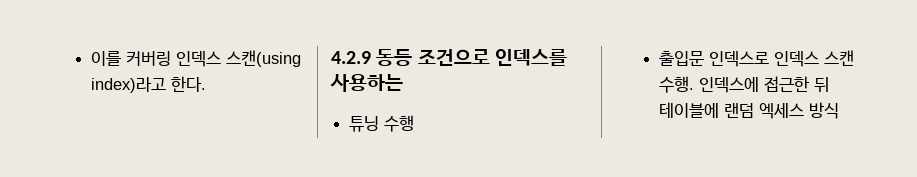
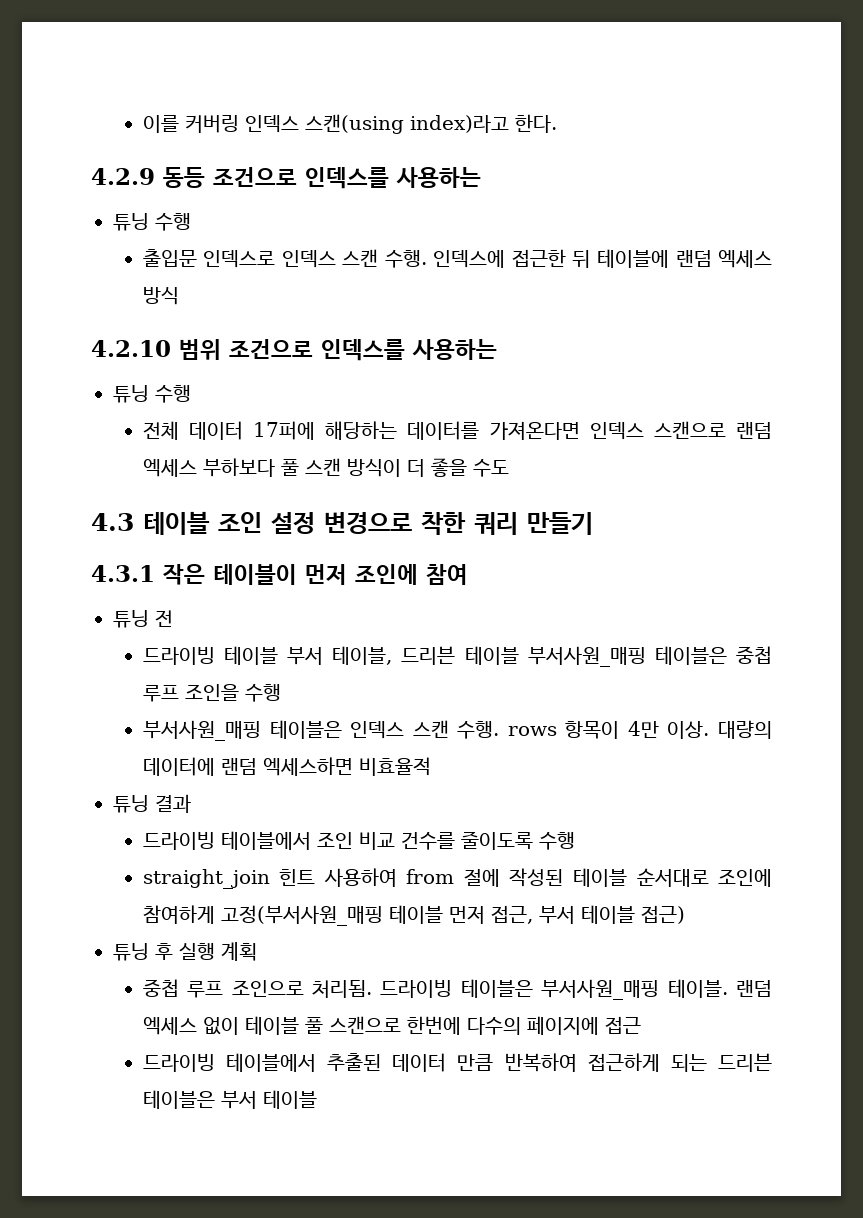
(839, 110) none -> [91,339,497,361] [113,384,191,403] [142,421,773,440] [142,458,509,477] [91,511,593,535] [91,564,468,585] [113,610,173,628] [142,646,773,667] [142,683,281,702] [142,720,772,741] [142,757,431,776] [113,794,191,813] [142,831,575,850] [142,868,773,889] [142,905,685,926] [113,942,257,961] [142,979,773,1000] [142,1016,641,1035] [142,1053,773,1072] [142,1090,317,1109] // 4.2.10 범위 조건으로 인덱스를 사용하는 // 튜닝 수행 // 전체 데이터 17퍼에 해당하는 데이터를 가져온다면 인덱스 스캔으로 랜덤 엑세스 부하보다 풀 스캔 방식이 더 좋을 수도 // 4.3 테이블 조인 설정 변경으로 착한 쿼리 만들기 // 4.3.1 작은 테이블이 먼저 조인에 참여 // 튜닝 전 // 드라이빙 테이블 부서 테이블, 드리븐 테이블 부서사원_매핑 테이블은 중첩 루프 조인을 수행 // 부서사원_매핑 테이블은 인덱스 스캔 수행. rows 항목이 4만 이상. 대량의 데이터에 랜덤 엑세스하면 비효율적 // 튜닝 결과 // 드라이빙 테이블에서 조인 비교 건수를 줄이도록 수행 // straight_join 힌트 사용하여 from 절에 작성된 테이블 순서대로 조인에 참여하게 고정(부서사원_매핑 테이블 먼저 접근, 부서 테이블 접근) // 튜닝 후 실행 계획 // 중첩 루프 조인으로 처리됨. 드라이빙 테이블은 부서사원_매핑 테이블. 랜덤 엑세스 없이 테이블 풀 스캔으로 한번에 다수의 페이지에 접근 // 드라이빙 테이블에서 추출된 데이터 만큼 반복하여 접근하게 되는 드리븐 테이블은 부서 테이블

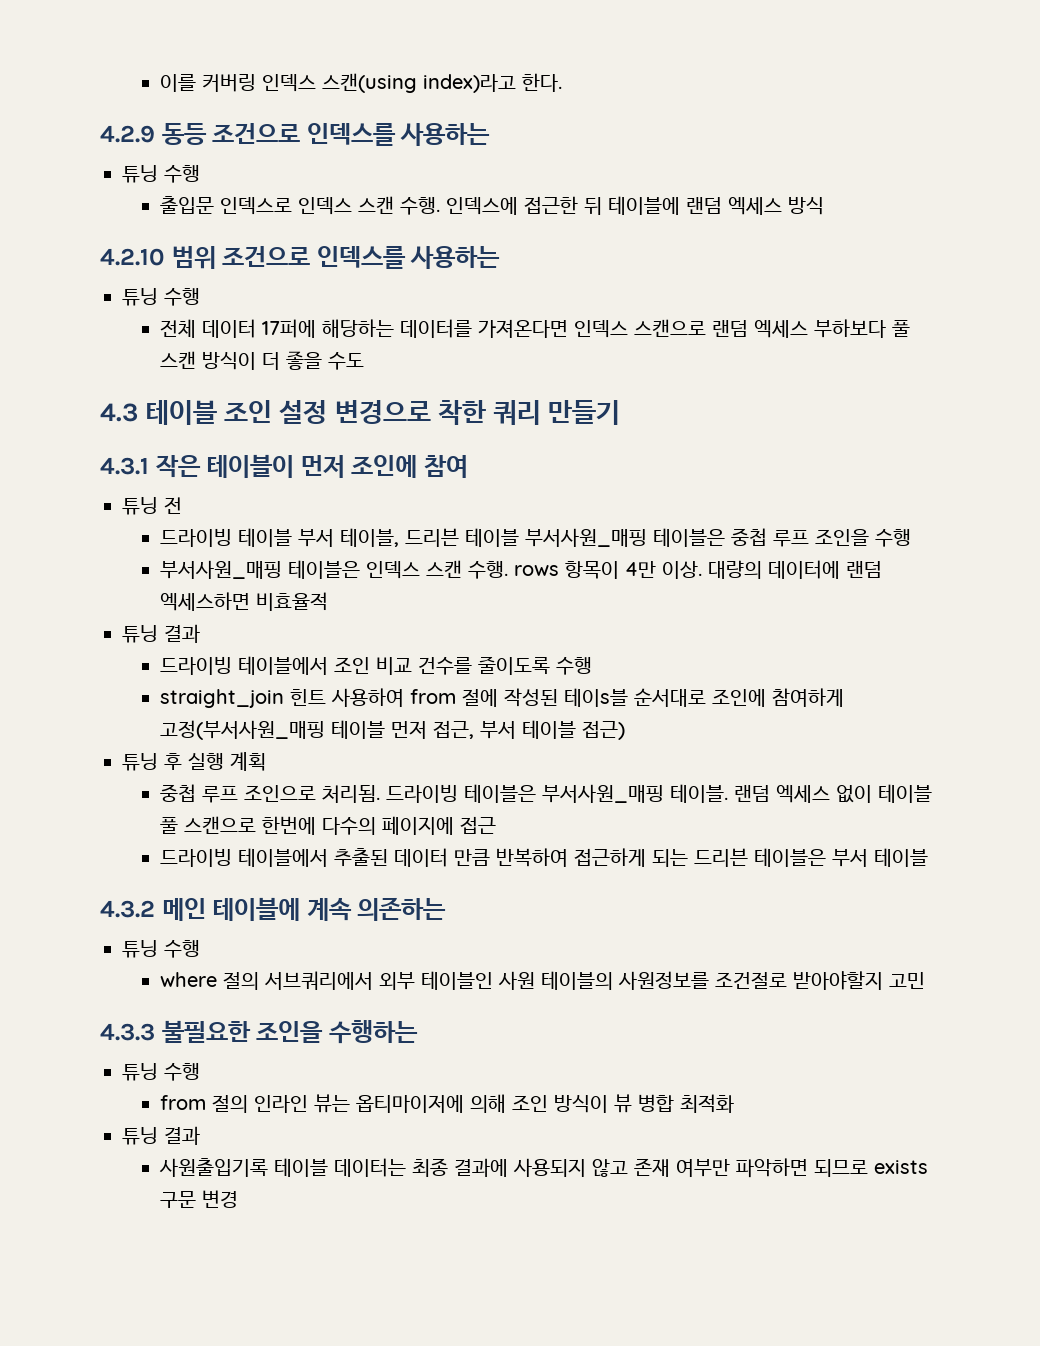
[572,868,627,887] 테이블 -> [564,688,629,707] 테이s블
(317, 1099) none -> [100,897,447,921] [122,939,200,958] [160,971,926,990] [100,1020,418,1044] [122,1062,200,1081] [160,1094,735,1113] [122,1126,200,1145] [159,1158,929,1178] [160,1190,239,1208] // 4.3.2 메인 테이블에 계속 의존하는 // 튜닝 수행 // where 절의 서브쿼리에서 외부 테이블인 사원 테이블의 사원정보를 조건절로 받아야할지 고민 // 4.3.3 불필요한 조인을 수행하는 // 튜닝 수행 // from 절의 인라인 뷰는 옵티마이저에 의해 조인 방식이 뷰 병합 최적화 // 튜닝 결과 // 사원출입기록 테이블 데이터는 최종 결과에 사용되지 않고 존재 여부만 파악하면 되므로 exists 구문 변경

